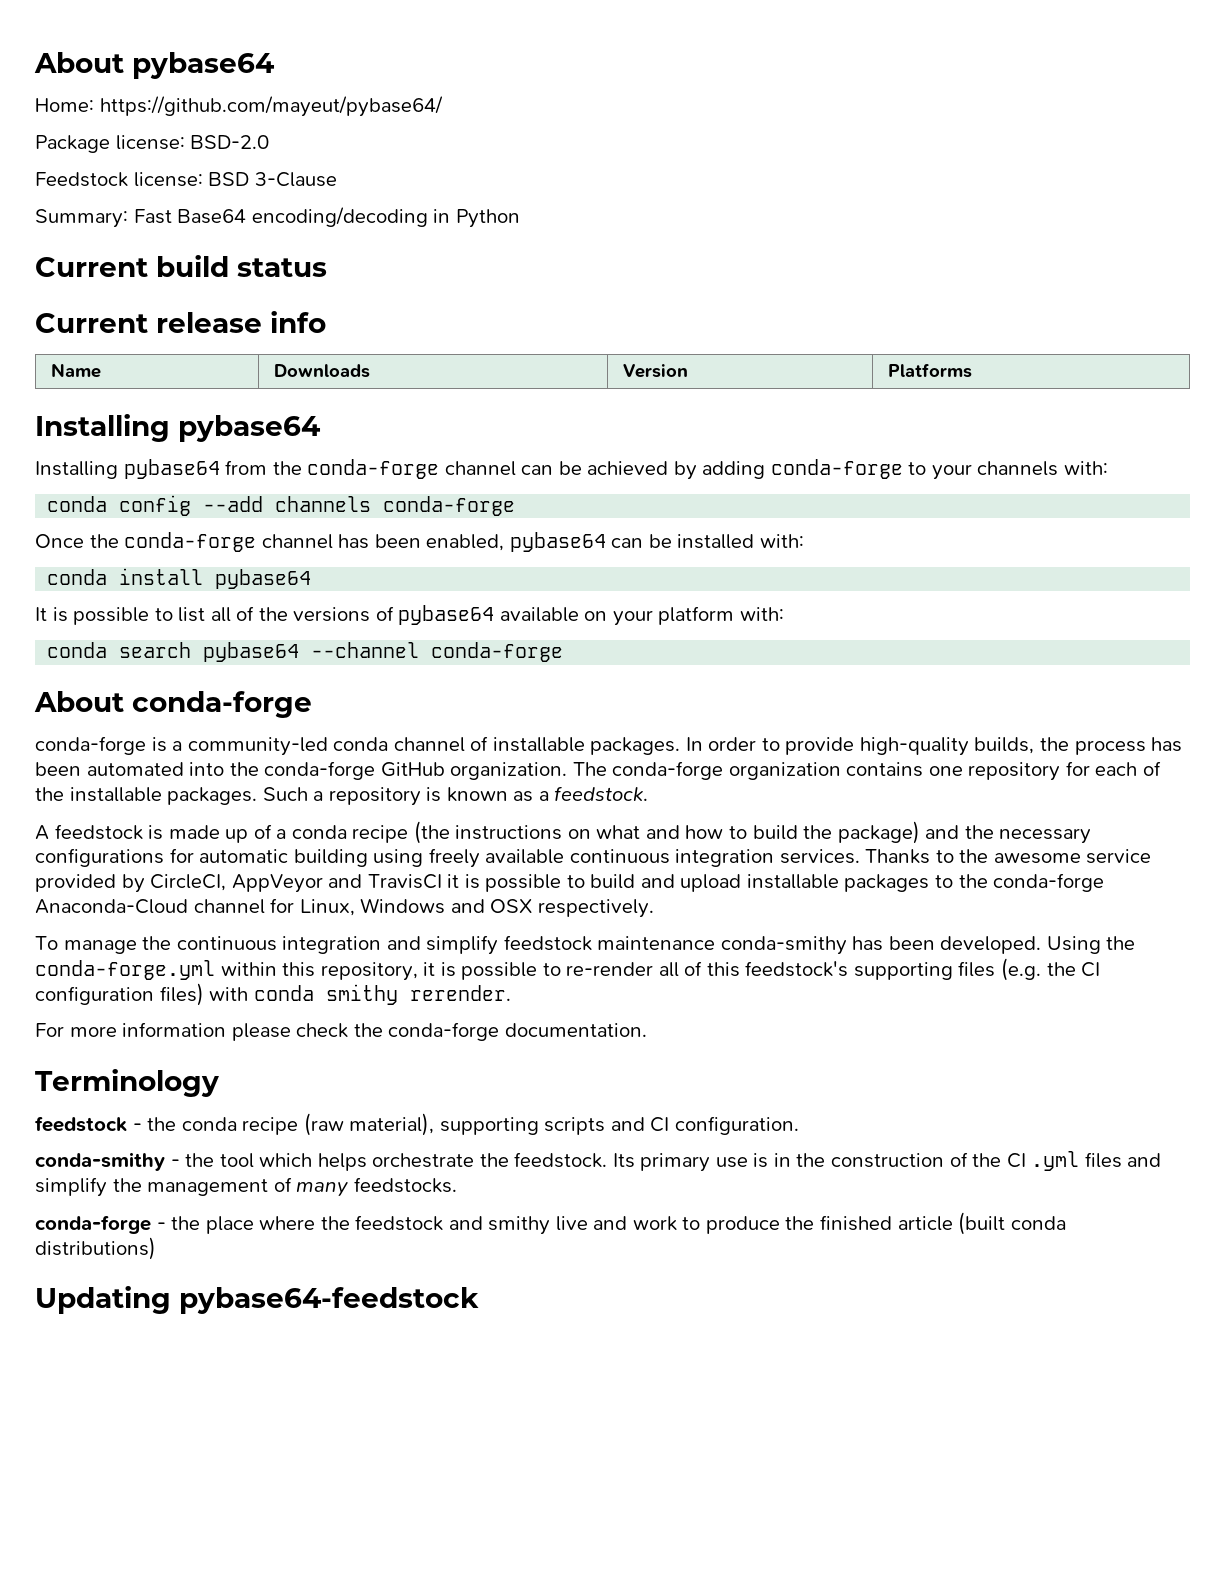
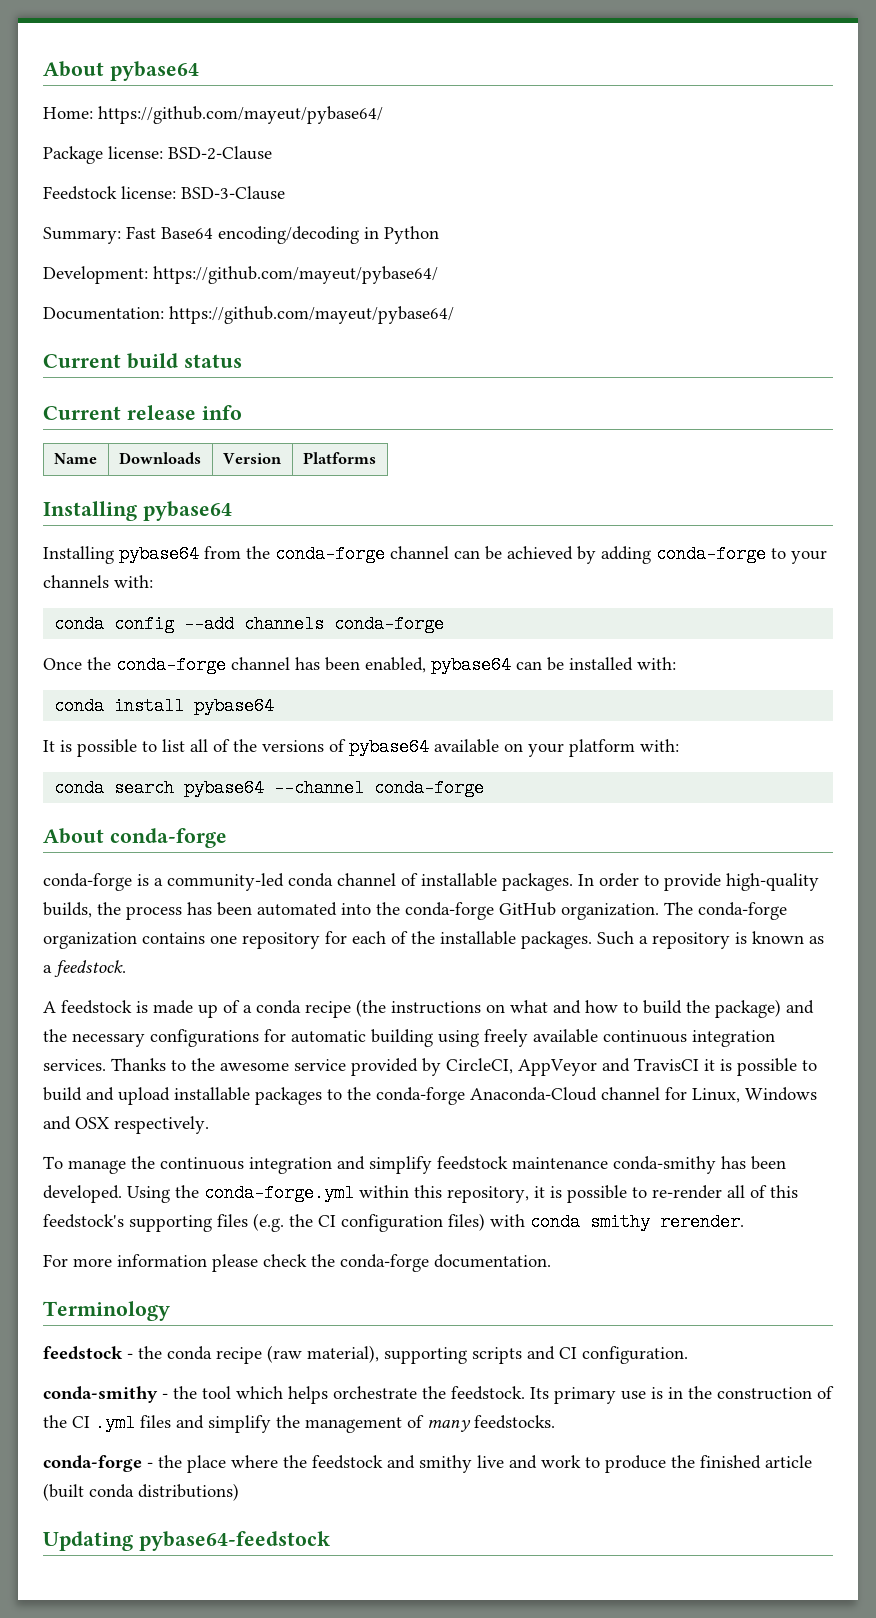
[190,135,270,149] BSD-2.0 -> [168,146,272,160] BSD-2-Clause
[208,172,337,187] BSD 3-Clause -> [181,186,285,200] BSD-3-Clause
(520, 218) none -> [43,266,438,284] [43,306,454,324] // Development: https://github.com/mayeut/pybase64/ // Documentation: https://github.com/mayeut/pybase64/

